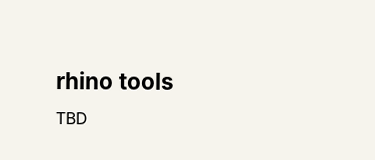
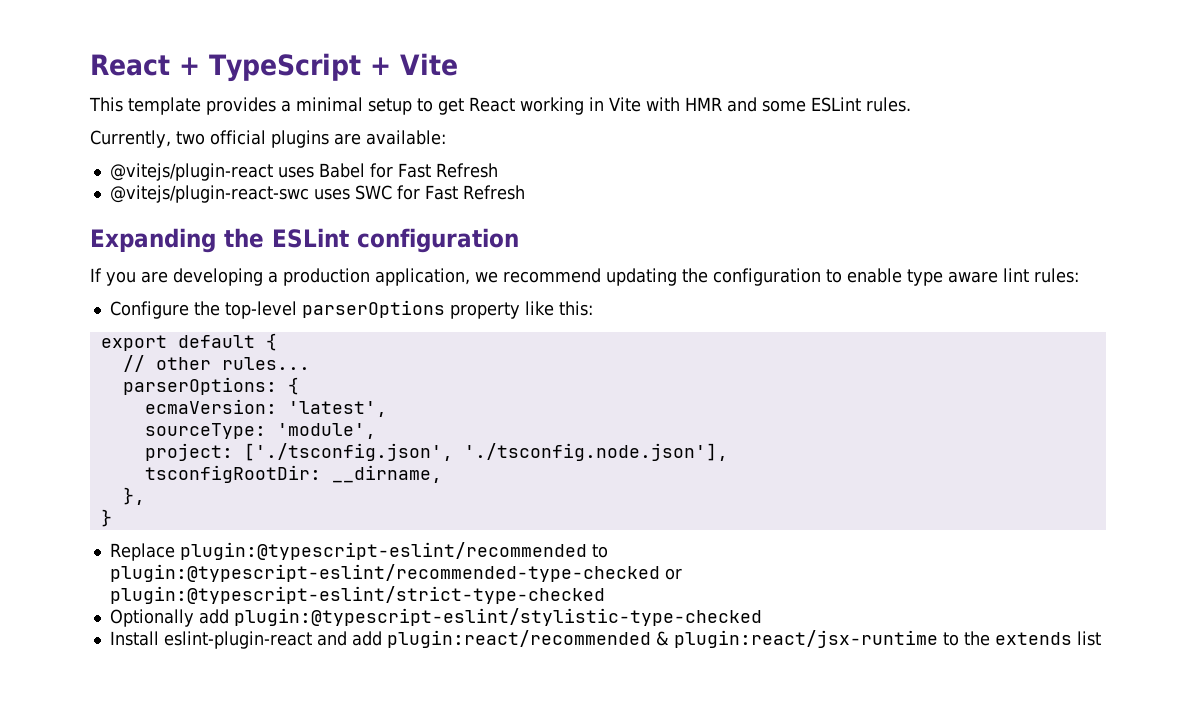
[55,71,176,90] [55,112,88,125] rhino tools // TBD -> [90,53,458,82] [89,97,911,115] [90,130,446,148] [109,163,498,181] [109,185,525,203] [90,228,519,253] [90,268,1079,286] [109,300,593,319] [100,333,277,351] [122,355,310,372] [122,377,299,395] [144,399,387,417] [144,423,376,439] [144,443,728,461] [144,465,442,483] [122,487,145,505] [100,509,112,527] [109,542,608,561] [109,564,682,582] [109,586,605,604] [109,608,762,627] [109,630,1101,649] React + TypeScript + Vite // This template provides a minimal setup to get React working in Vite with HMR and some ESLint rules. // Currently, two official plugins are available: // @vitejs/plugin-react uses Babel for Fast Refresh // @vitejs/plugin-react-swc uses SWC for Fast Refresh // Expanding the ESLint configuration // If you are developing a production application, we recommend updating the configuration to enable type aware lint rules: // Configure the top-level parserOptions property like this: // export default { // // other rules... // parserOptions: { // ecmaVersion: 'latest', // sourceType: 'module', // project: ['./tsconfig.json', './tsconfig.node.json'], // tsconfigRootDir: __dirname, // }, // } // Replace plugin:@typescript-eslint/recommended to plugin:@typescript-eslint/recommended-type-checked or plugin:@typescript-eslint/strict-type-checked // Optionally add plugin:@typescript-eslint/stylistic-type-checked // Install eslint-plugin-react and add plugin:react/recommended & plugin:react/jsx-runtime to the extends list

